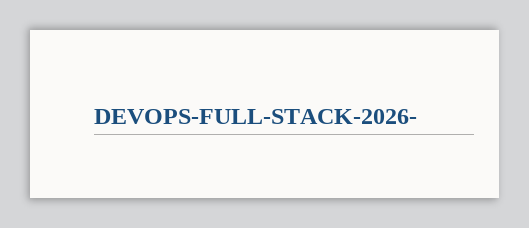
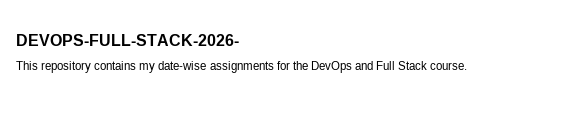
(417, 116) none -> [16,61,468,73] // This repository contains my date-wise assignments for the DevOps and Full Stack course.

